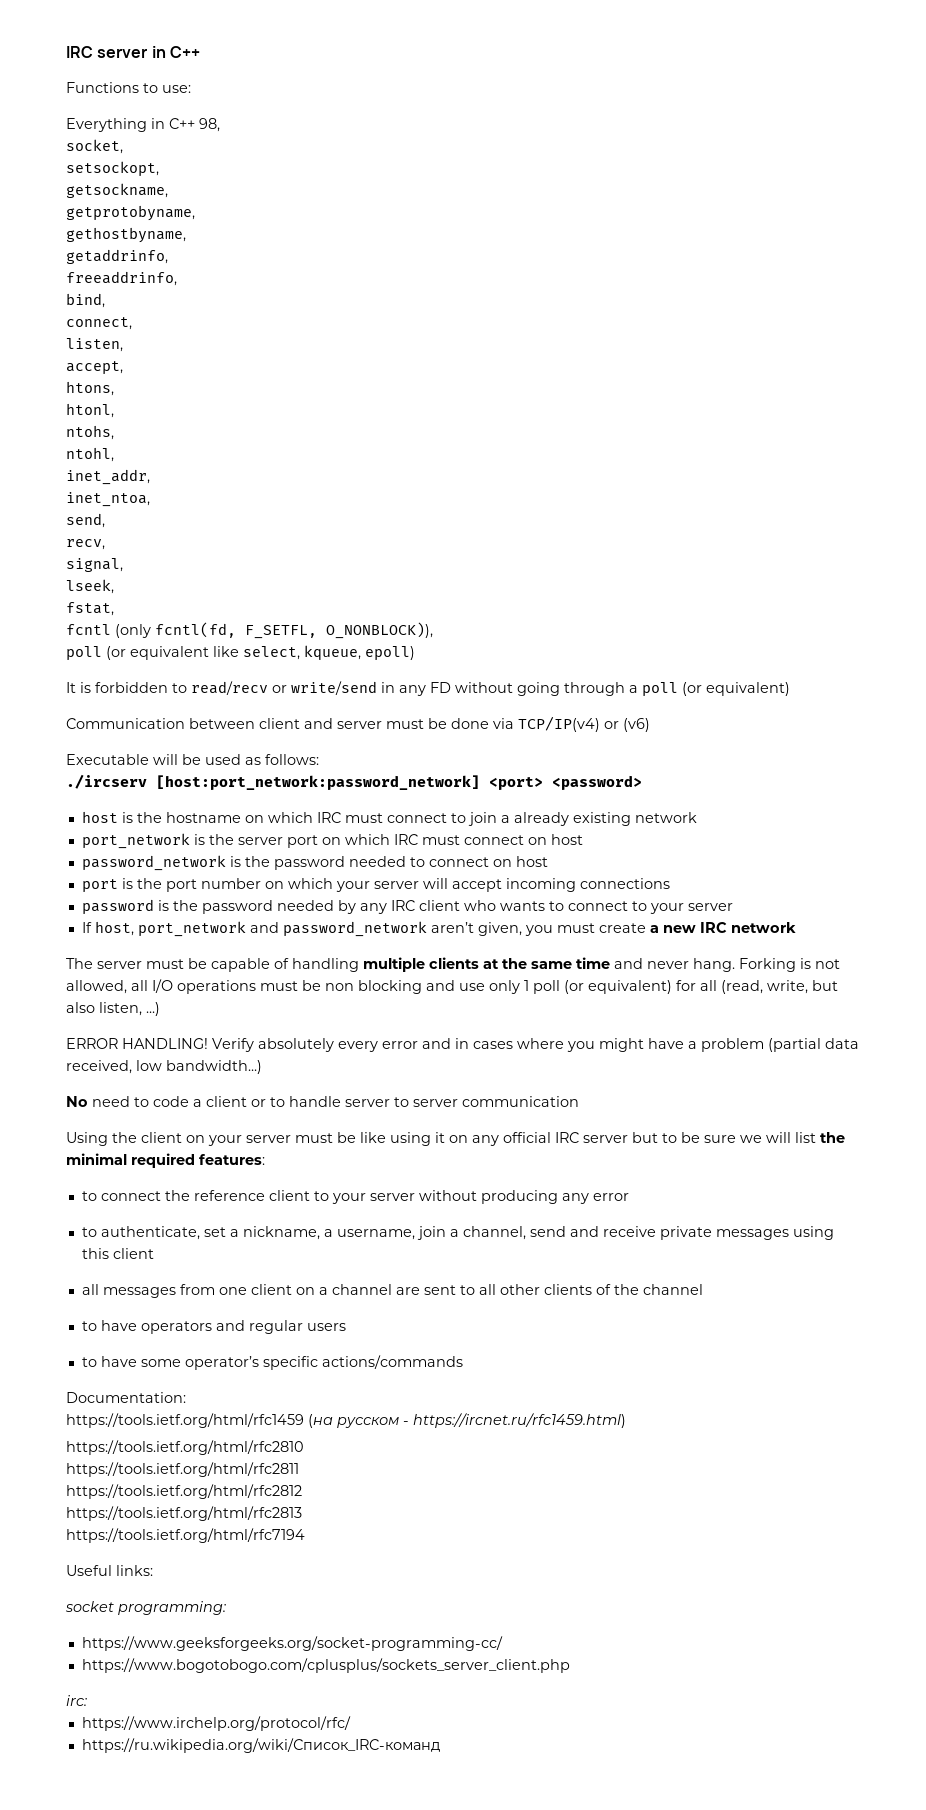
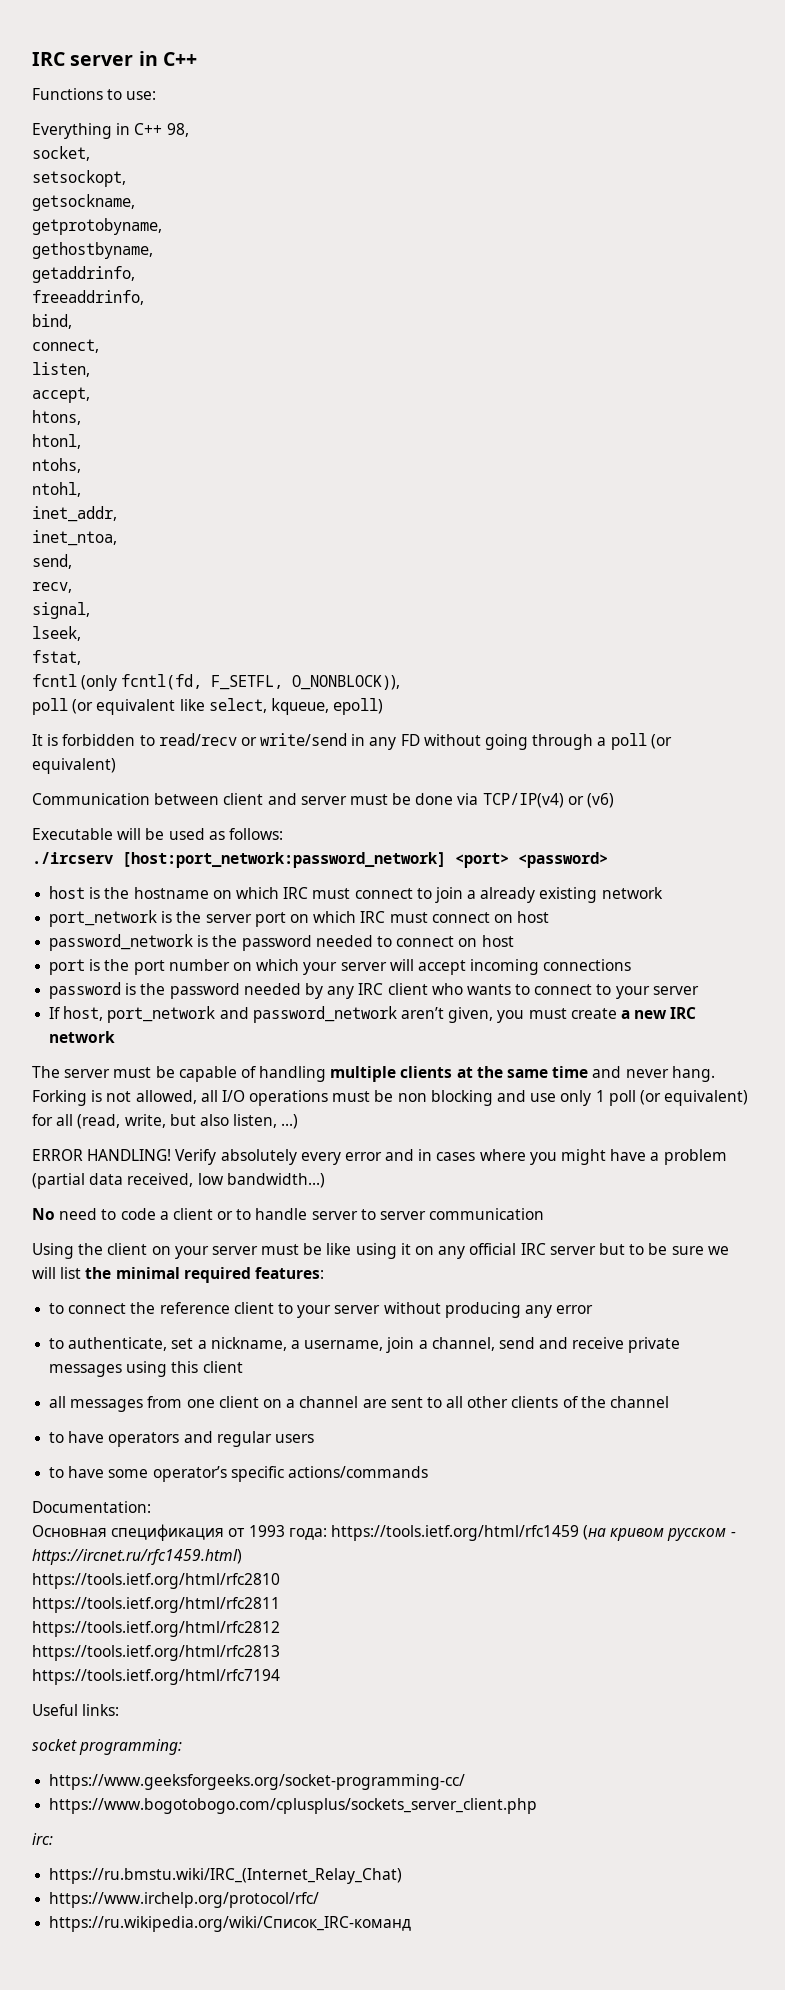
(186, 1397) none -> [32,1524,327,1541] Основная спецификация от 1993 года:
(333, 1421) none -> [610,1528,665,1541] кривом
(87, 1700) none -> [49,1868,403,1884] // https://ru.bmstu.wiki/IRC_(Internet_Relay_Chat)

